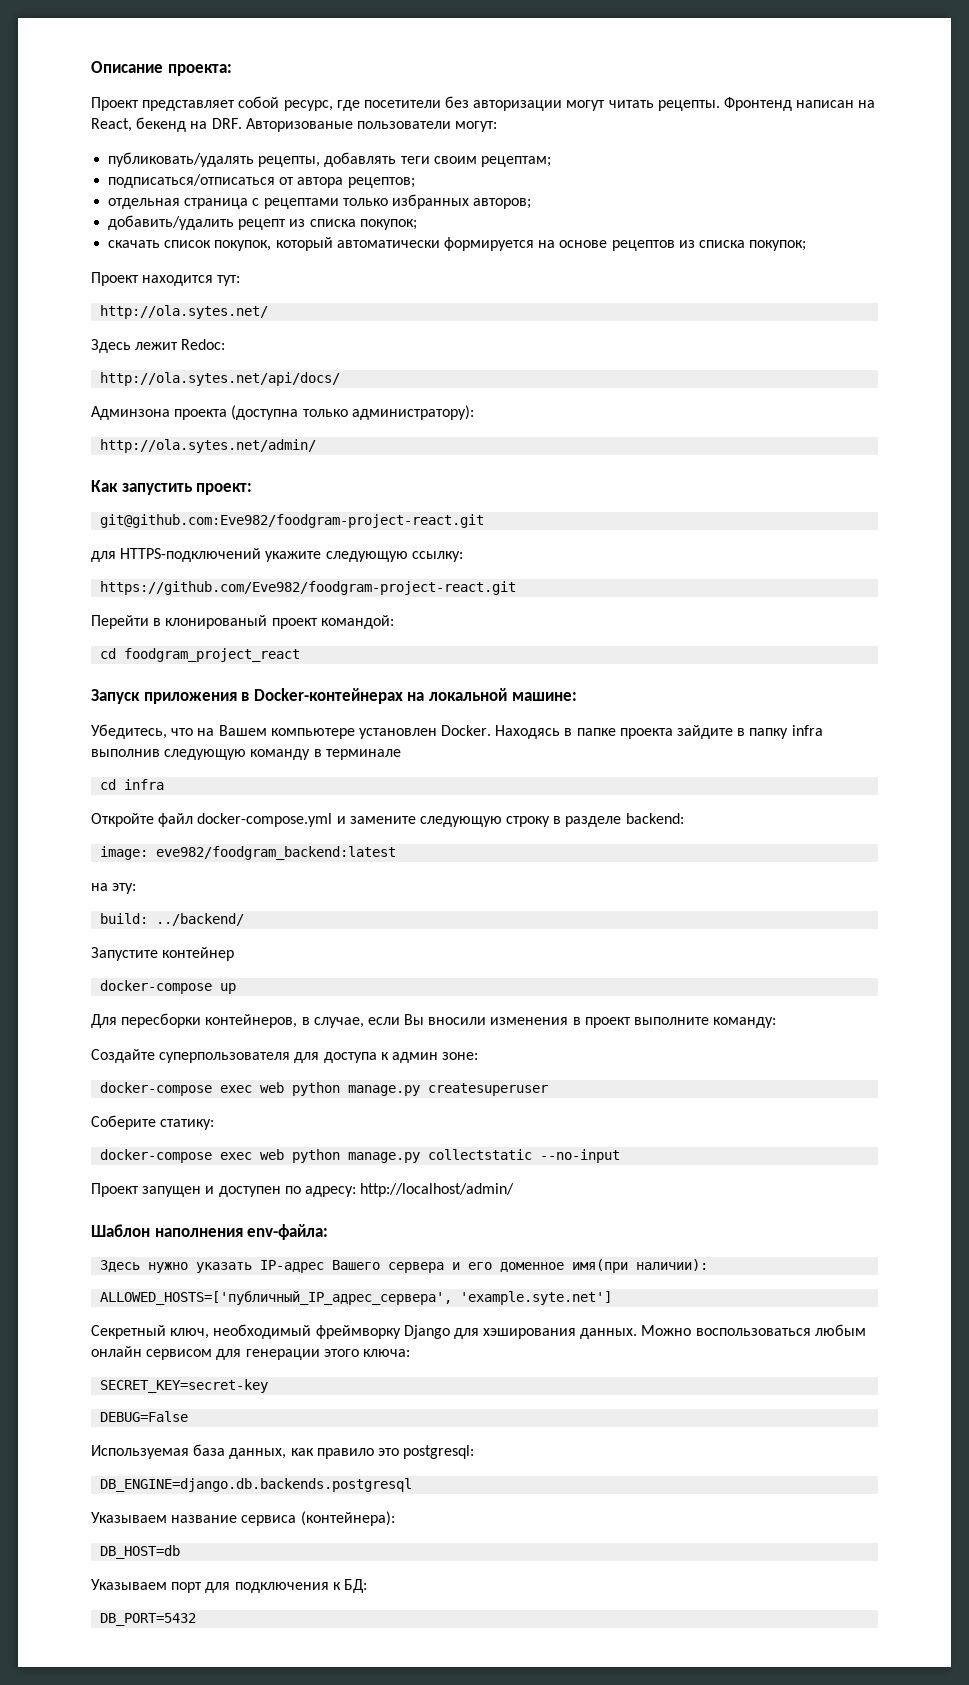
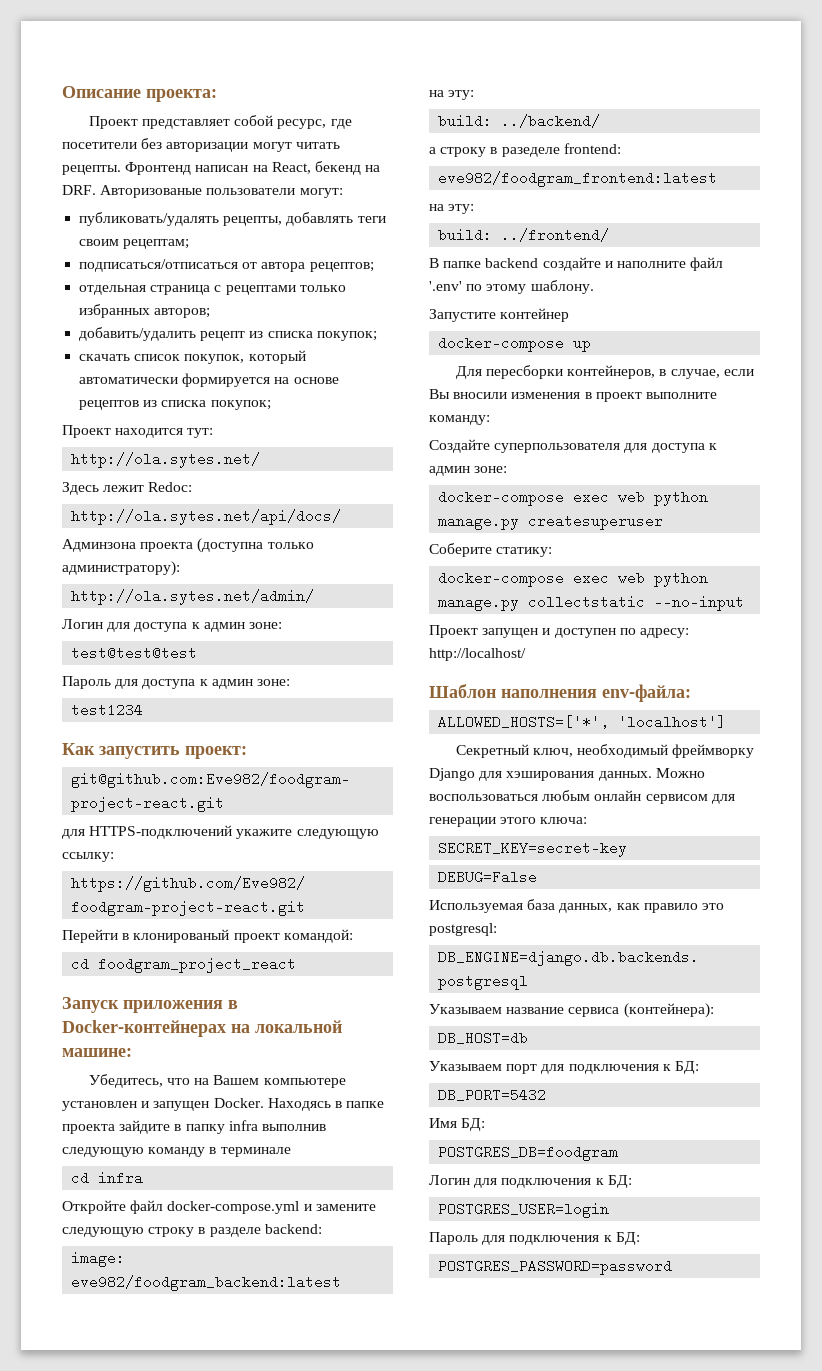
(317, 446) none -> [62,619,282,632] [71,646,198,660] [62,676,290,689] [71,703,144,717] // Логин для доступа к админ зоне: // test@test@test // Пароль для доступа к админ зоне: // test1234
(437, 733) none -> [141,1101,210,1111] и запущен
(245, 919) none -> [429,143,621,157] [438,171,718,187] [429,204,475,214] [438,228,610,242] [429,257,724,271] [429,280,594,294] // а строку в разеделе frontend: // eve982/foodgram_frontend:latest // на эту: // build: ../frontend/ // В папке backend создайте и наполните файл '.env' по этому шаблону.
[360,1183,515,1197] http://localhost/admin/ -> [429,648,526,661] http://localhost/
[100,1259,709,1273] [100,1291,613,1305] Здесь нужно указать IP-адрес Вашего сервера и его доменное имя(при наличии): // ALLOWED_HOSTS=['публичный_IP_адрес_сервера', 'example.syte.net'] -> [438,715,727,729] ALLOWED_HOSTS=['*', 'localhost']
(197, 1619) none -> [429,1118,486,1131] [438,1145,619,1161] [429,1175,632,1188] [438,1202,610,1218] [429,1232,640,1245] [438,1259,673,1275] // Имя БД: // POSTGRES_DB=foodgram // Логин для подключения к БД: // POSTGRES_USER=login // Пароль для подключения к БД: // POSTGRES_PASSWORD=password

